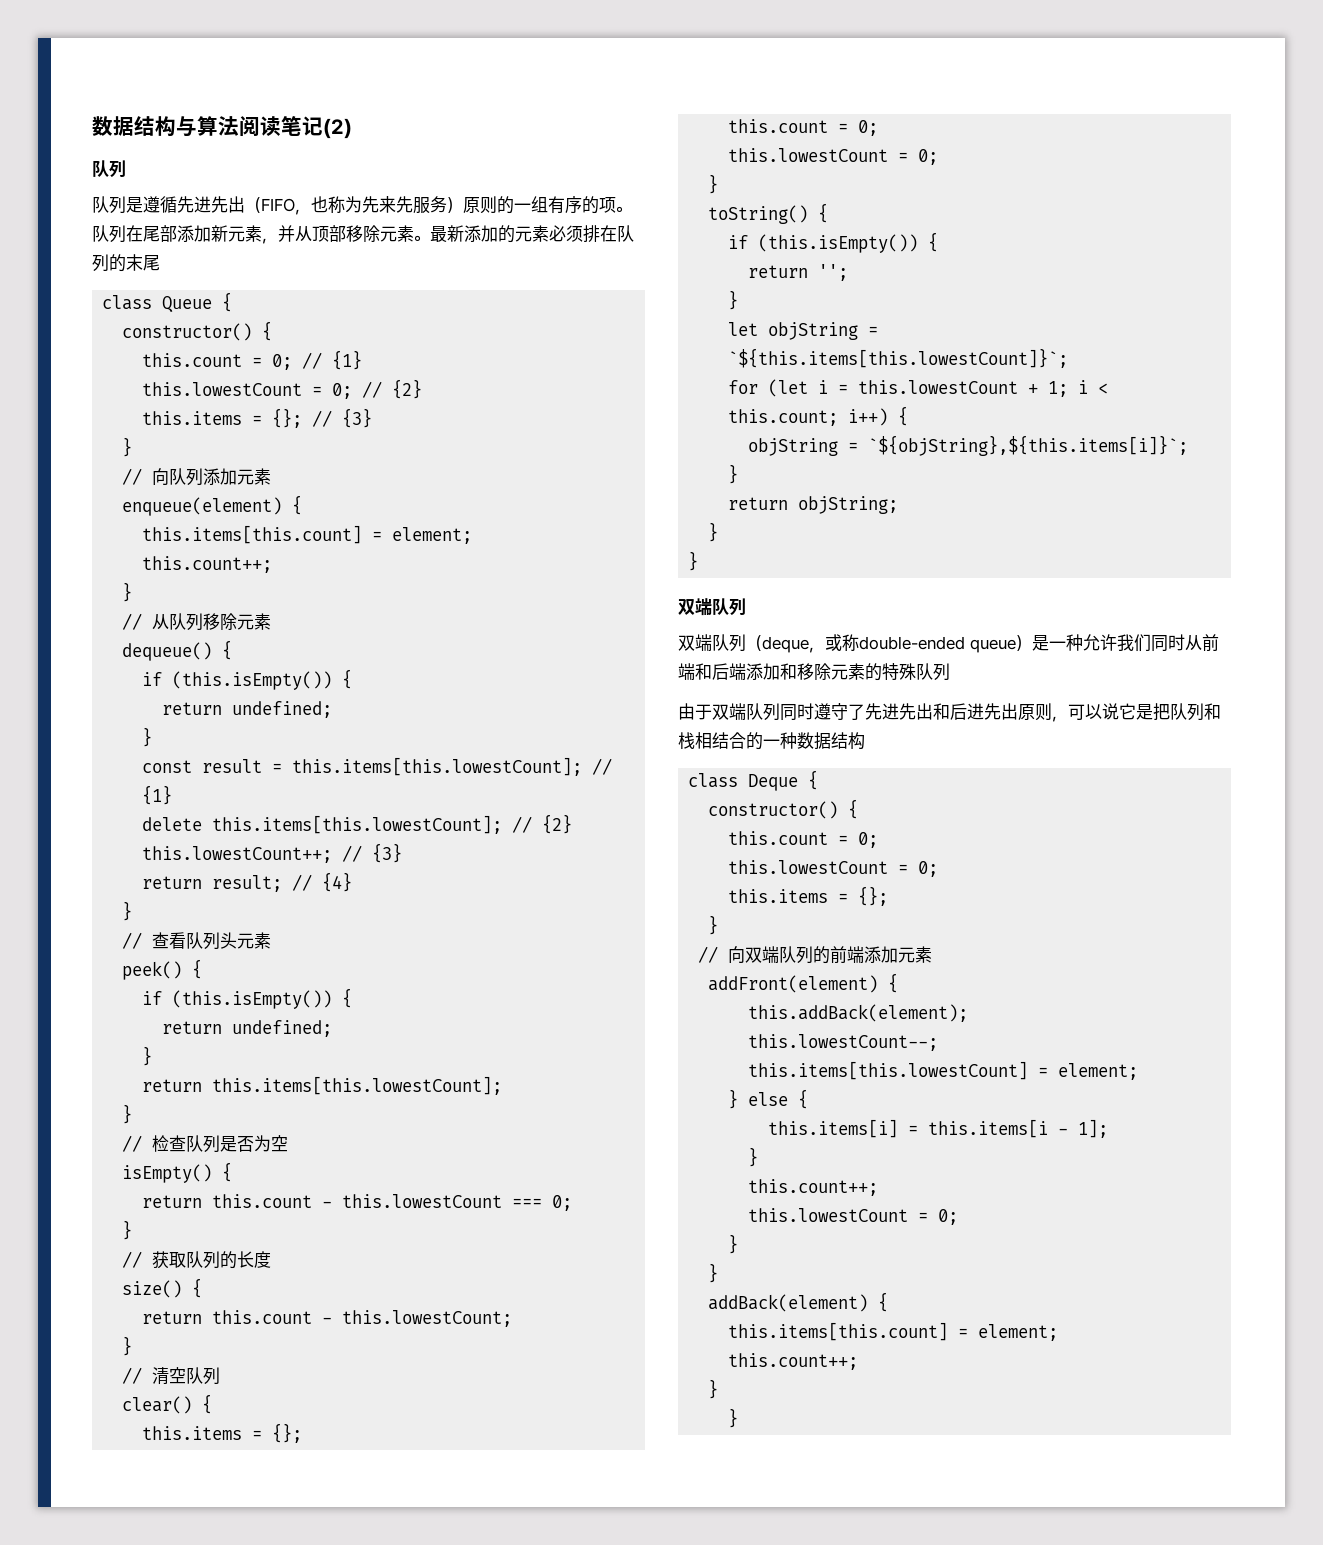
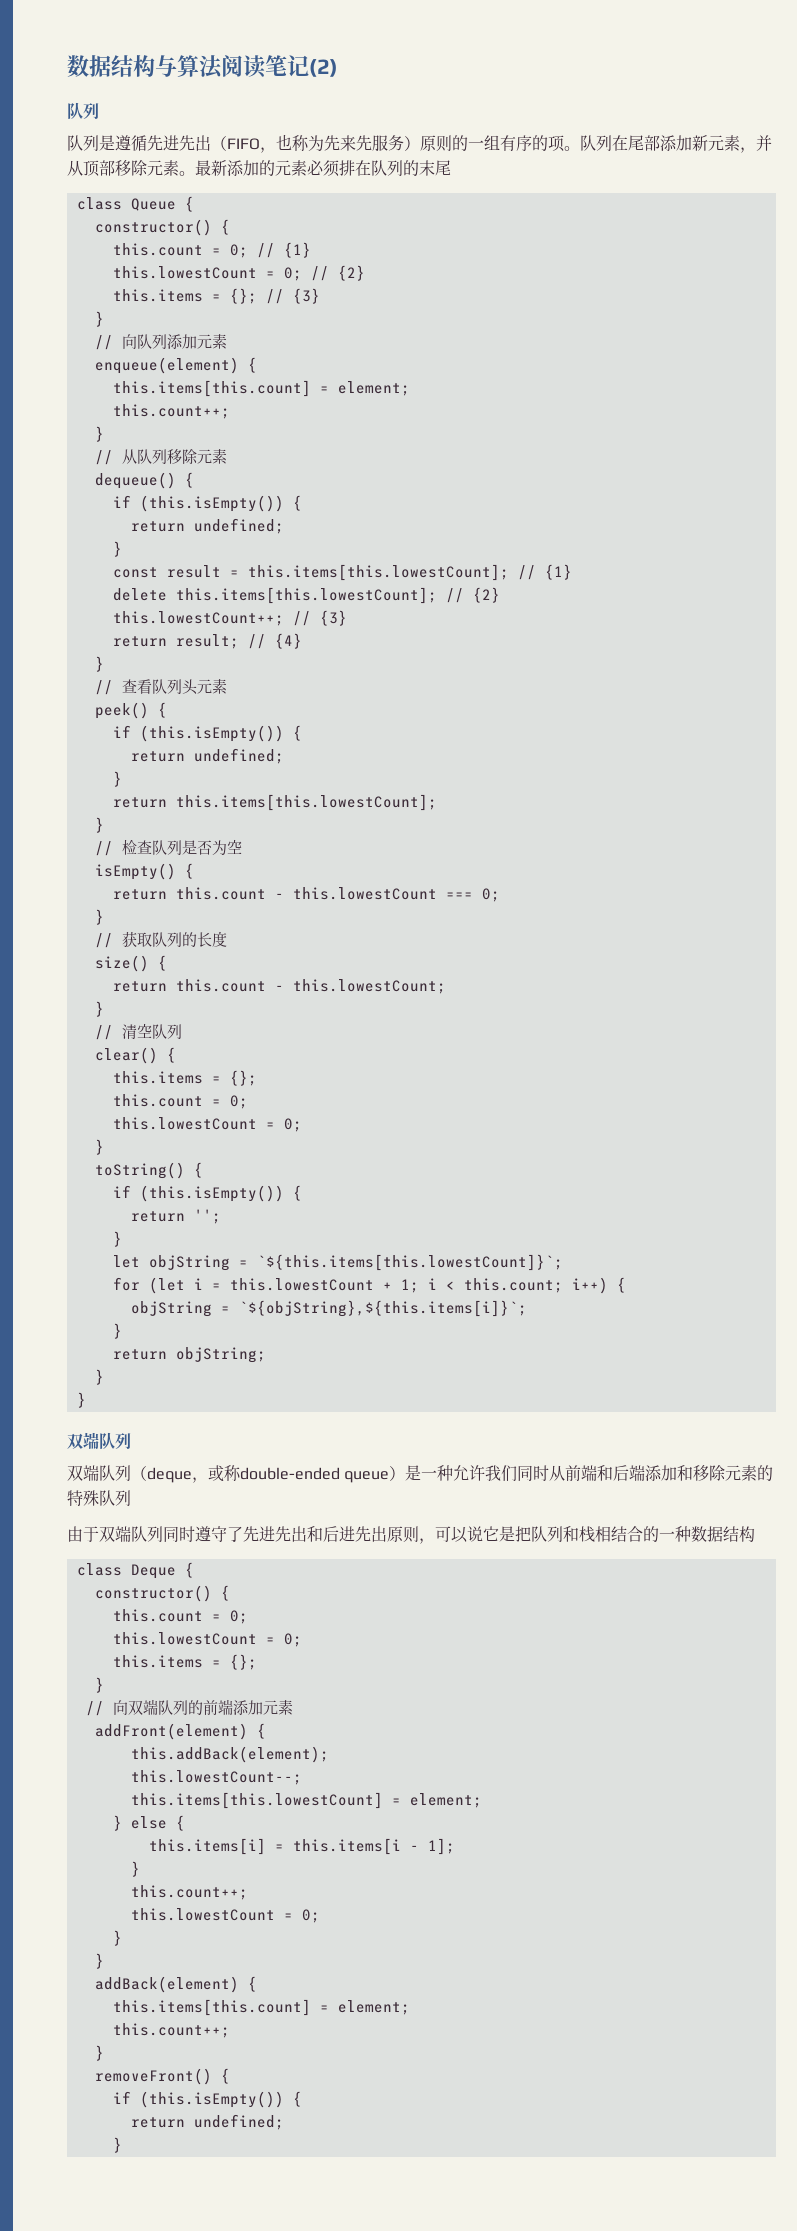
(719, 1389) none -> [94,2068,230,2085] [112,2091,302,2108] [130,2114,284,2130] // removeFront() { // if (this.isEmpty()) { // return undefined;

